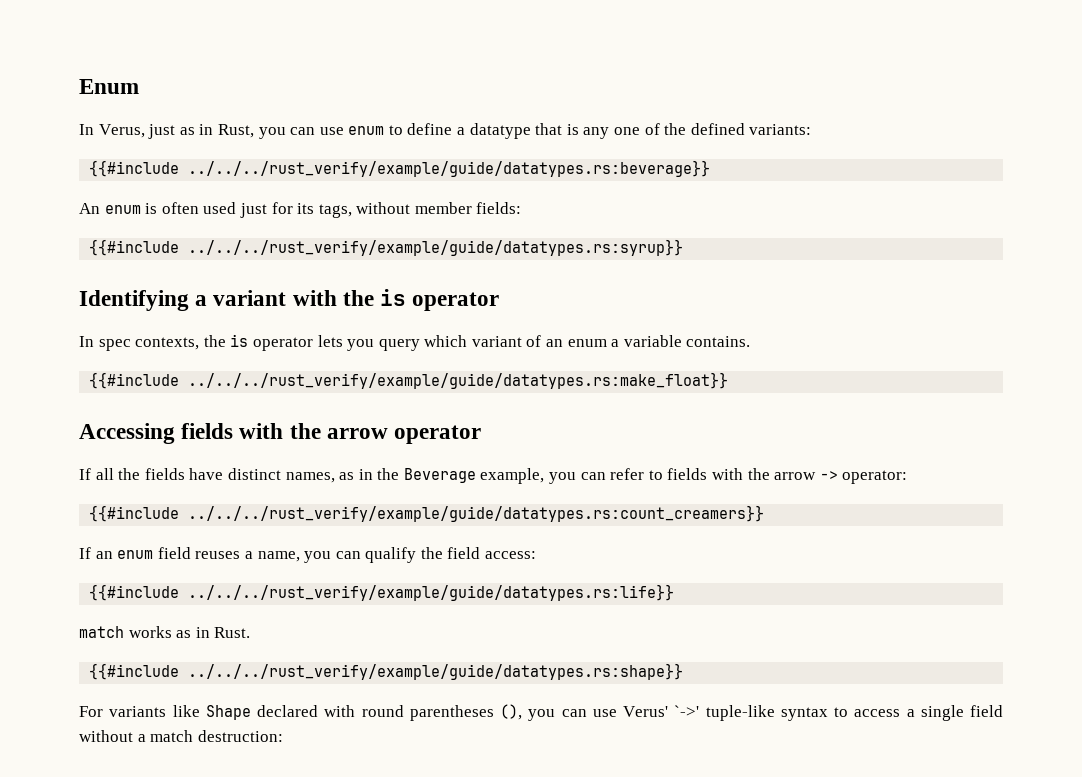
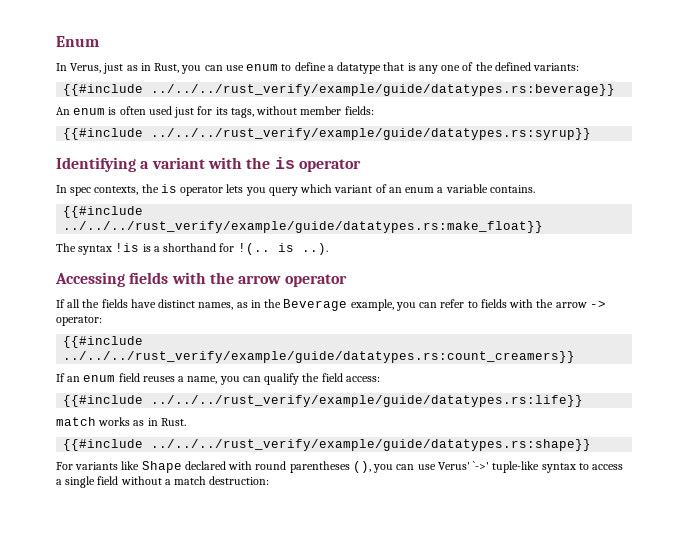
(729, 380) none -> [56,243,328,255] // The syntax !is is a shorthand for !(.. is ..).

